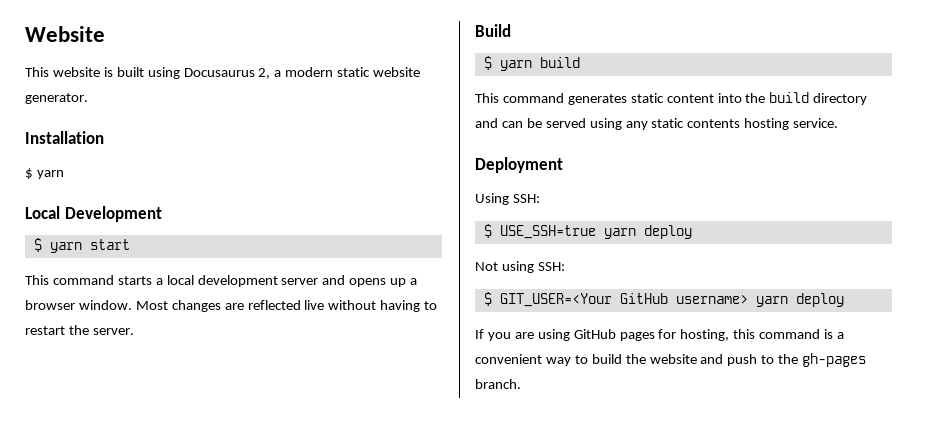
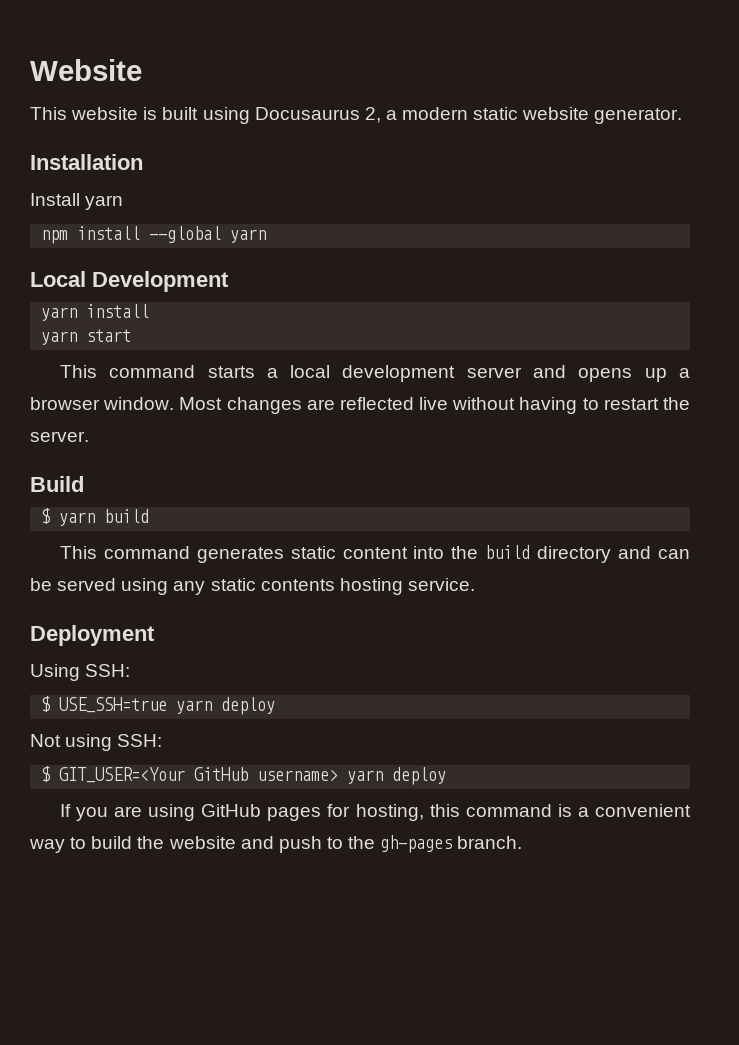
[25,168,33,179] $ -> [30,193,124,210] [41,226,222,244] Install yarn // npm install --global
[33,238,42,252] $ -> [41,304,150,321] yarn install //

